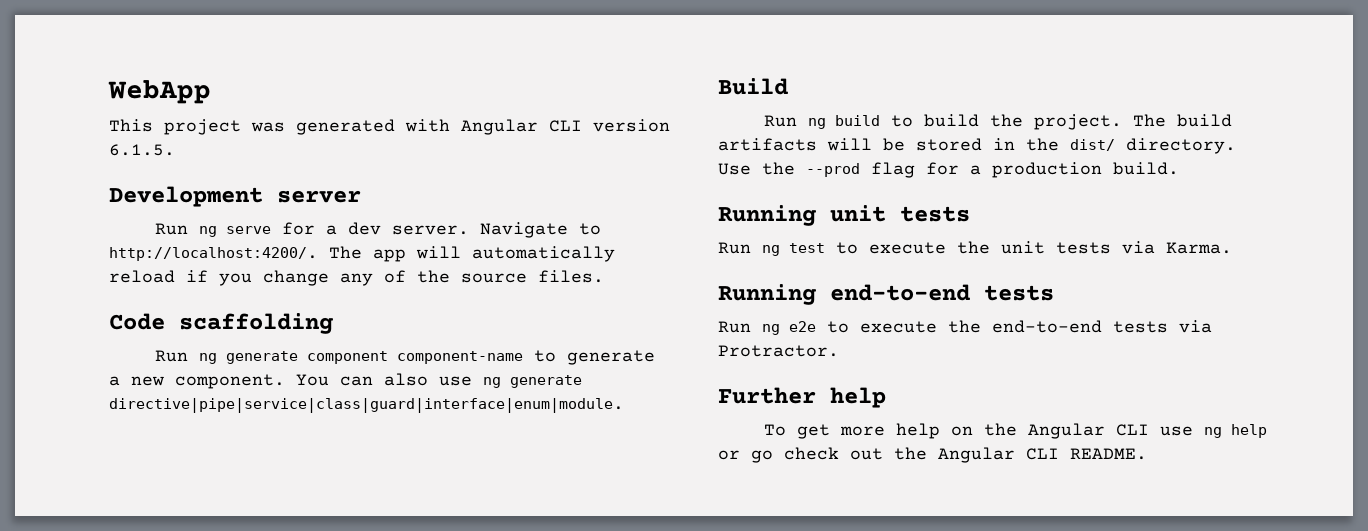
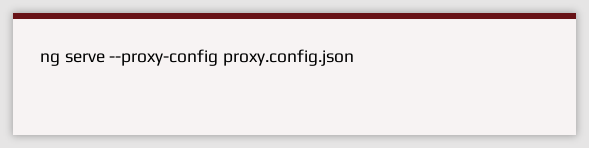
[108,80,211,104] [109,119,670,135] [109,144,175,156] [109,186,361,207] [154,222,601,238] [109,246,615,262] [109,270,604,286] [109,313,333,334] [154,350,655,365] [109,373,582,389] [109,398,624,413] [718,78,788,95] [763,114,1232,130] [718,138,1236,154] [718,162,1179,178] [718,205,970,226] [718,241,1232,256] [718,284,1054,305] [718,320,1212,335] [718,345,839,357] [718,387,886,408] [763,423,1267,439] [718,447,1147,463] WebApp // This project was generated with Angular CLI version 6.1.5. // Development server // Run ng serve for a dev server. Navigate to http://localhost:4200/. The app will automatically reload if you change any of the source files. // Code scaffolding // Run ng generate component component-name to generate a new component. You can also use ng generate directive|pipe|service|class|guard|interface|enum|module. // Build // Run ng build to build the project. The build artifacts will be stored in the dist/ directory. Use the --prod flag for a production build. // Running unit tests // Run ng test to execute the unit tests via Karma. // Running end-to-end tests // Run ng e2e to execute the end-to-end tests via Protractor. // Further help // To get more help on the Angular CLI use ng help or go check out the Angular CLI README. -> [40,49,355,66] ng serve --proxy-config proxy.config.json

